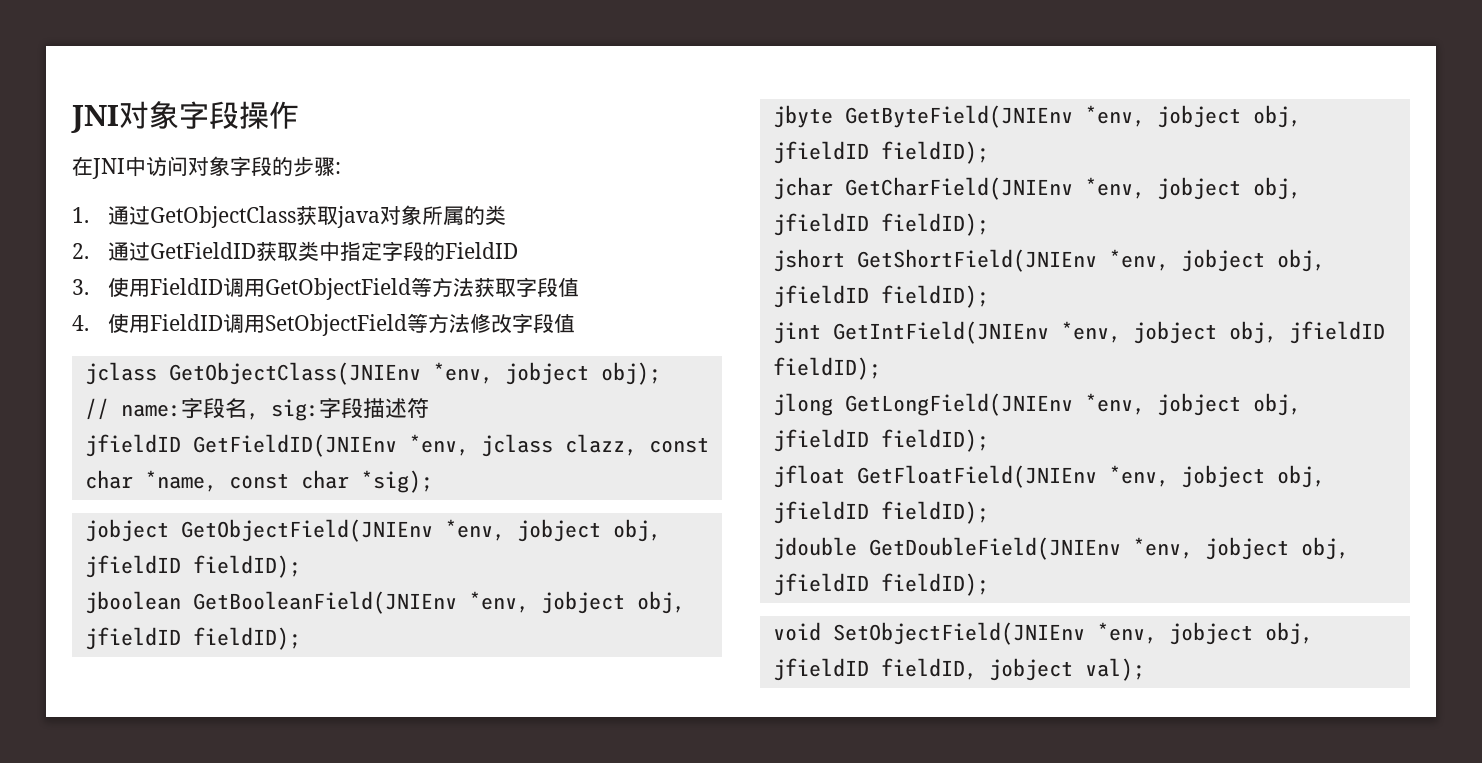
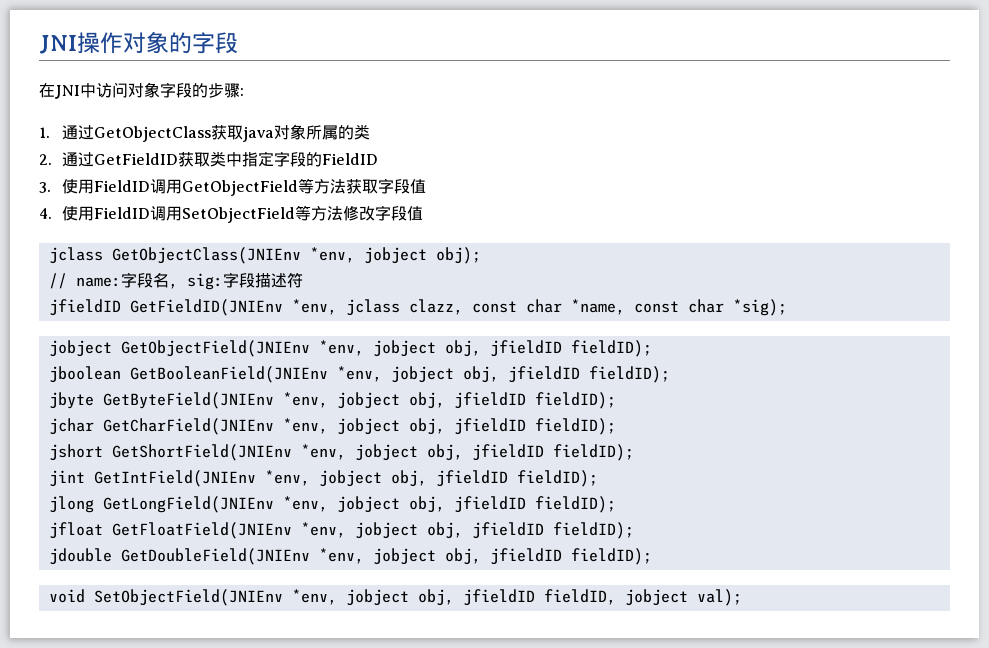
[71,101,299,133] JNI对象字段操作 -> [39,31,238,54] JNI操作对象的字段

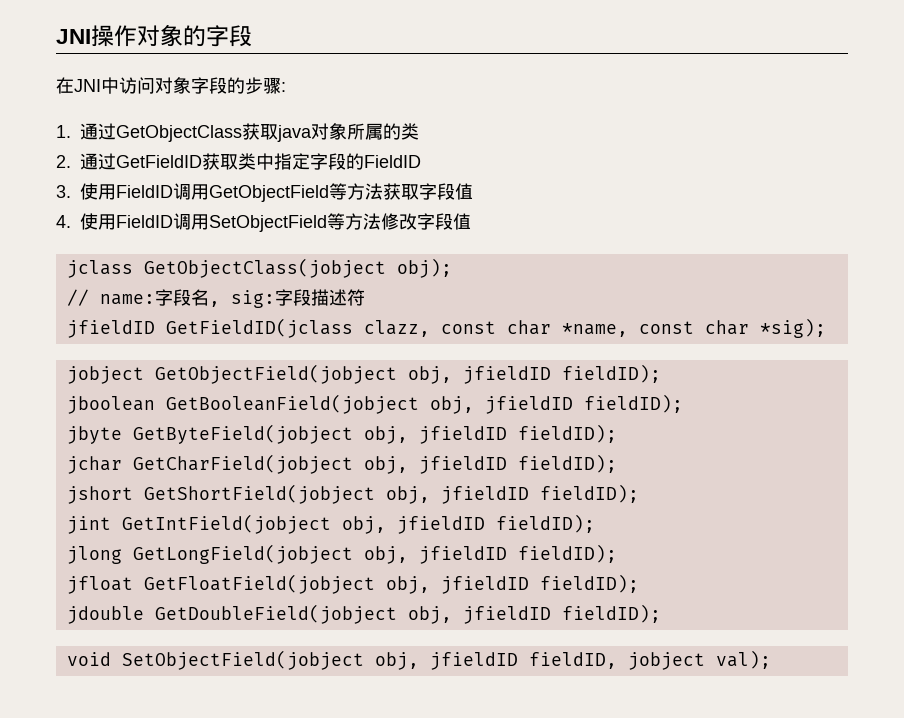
[111,247,427,264] GetObjectClass(JNIEnv *env, jobject -> [143,258,386,278] GetObjectClass(jobject
[129,299,400,316] GetFieldID(JNIEnv *env, jclass -> [165,318,353,338] GetFieldID(jclass
[120,340,436,357] GetObjectField(JNIEnv *env, jobject -> [154,364,397,384] GetObjectField(jobject
[129,366,454,383] GetBooleanField(JNIEnv *env, jobject -> [165,394,419,414] GetBooleanField(jobject
[102,392,400,409] GetByteField(JNIEnv *env, jobject -> [132,424,353,444] GetByteField(jobject
[102,418,400,435] GetCharField(JNIEnv *env, jobject -> [132,454,353,474] GetCharField(jobject
[111,444,418,461] GetShortField(JNIEnv *env, jobject -> [143,484,375,504] GetShortField(jobject
[93,470,382,487] GetIntField(JNIEnv *env, jobject -> [121,514,331,534] GetIntField(jobject
[102,496,400,513] GetLongField(JNIEnv *env, jobject -> [132,544,353,564] GetLongField(jobject
[111,522,418,539] GetFloatField(JNIEnv *env, jobject -> [143,574,375,594] GetFloatField(jobject
[120,548,436,565] GetDoubleField(JNIEnv *env, jobject -> [154,604,397,624] GetDoubleField(jobject
[93,589,409,606] SetObjectField(JNIEnv *env, jobject -> [121,650,364,670] SetObjectField(jobject

